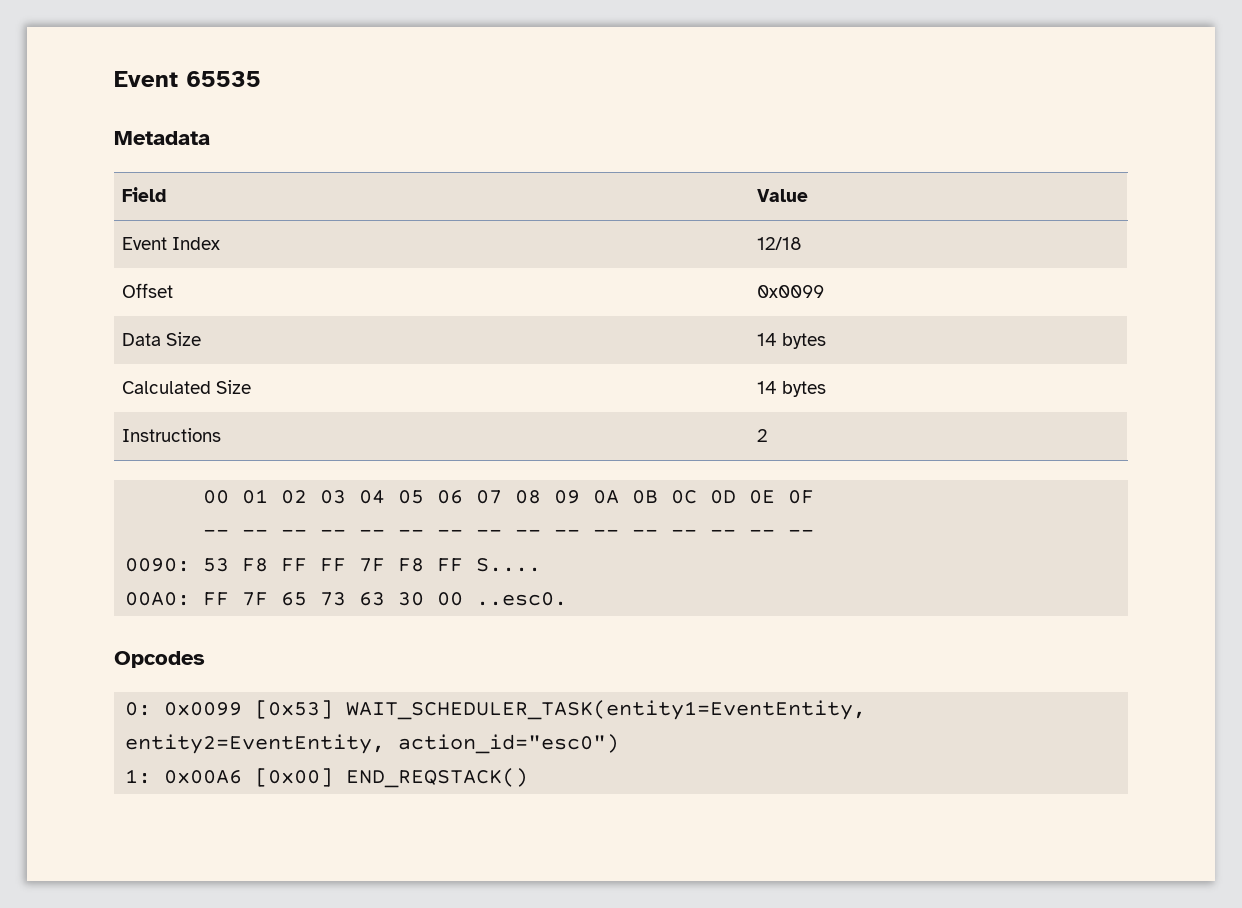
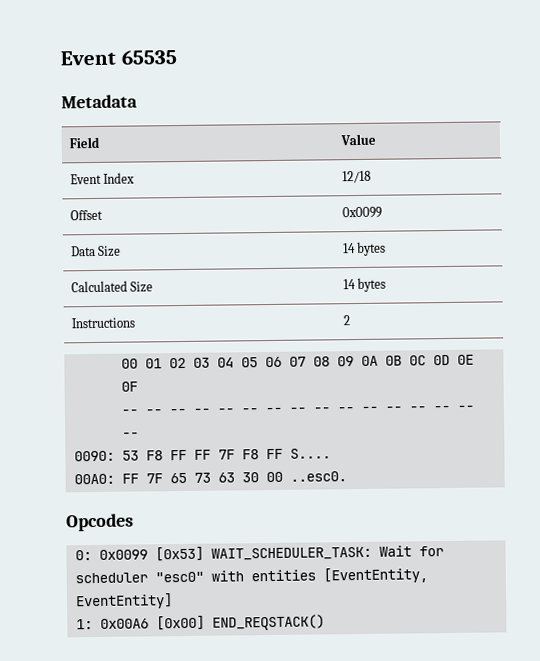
[346,700,867,720] [125,734,620,754] WAIT_SCHEDULER_TASK(entity1=EventEntity, entity2=EventEntity, action_id="esc0") -> [210,545,444,561] [74,567,428,584] [74,593,173,610] WAIT_SCHEDULER_TASK: Wait for scheduler "esc0" with entities [EventEntity, EventEntity]

